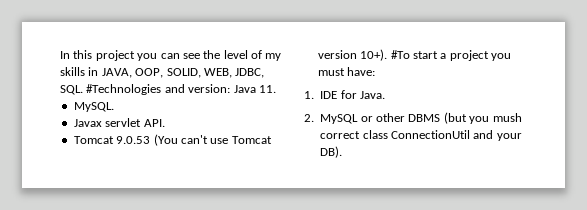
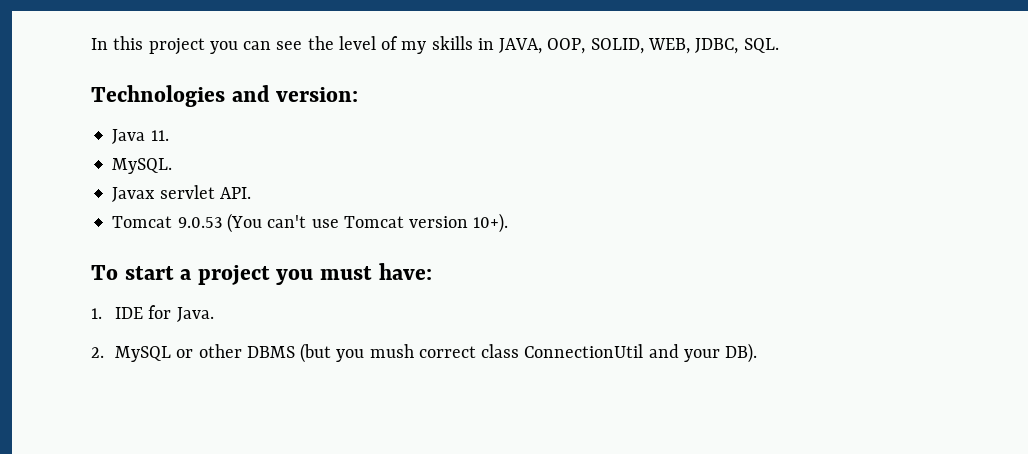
[86,84,162,95] #Technologies -> [91,85,225,107] // Technologies
(231, 88) none -> (359, 94) //
[390,50,410,59] #To -> [91,265,118,280] // To

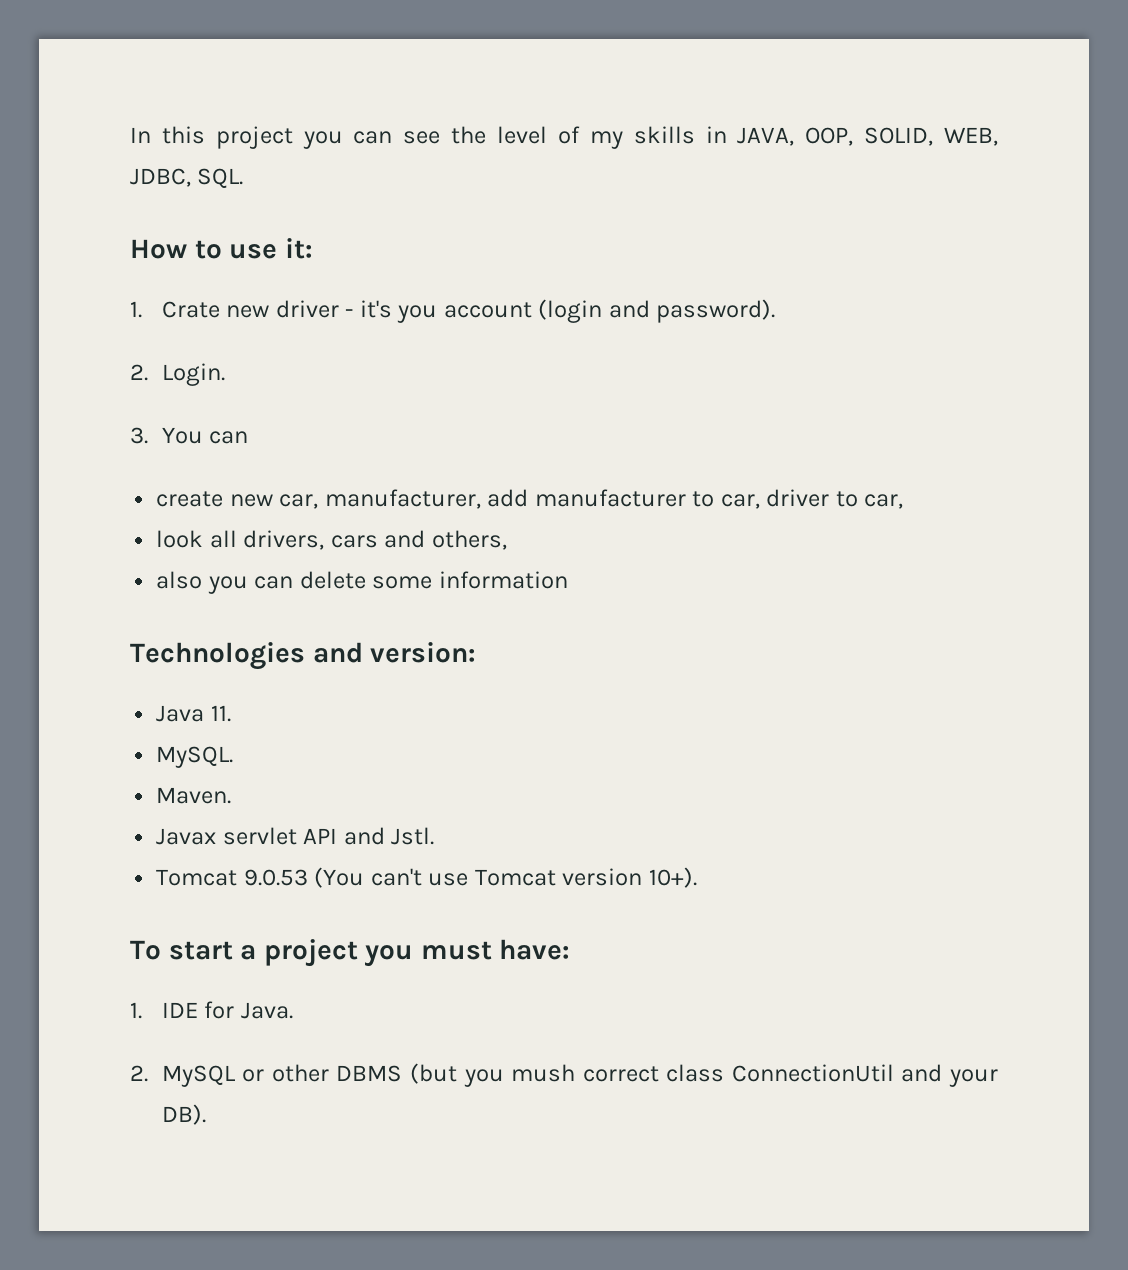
(779, 45) none -> [130,238,313,259] [130,299,776,323] [130,363,225,386] [130,427,249,444] [156,489,904,509] [156,530,507,550] [156,571,568,594] // How to use it: // 1. Crate new driver - it's you account (login and password). // 2. Login. // 3. You can // create new car, manufacturer, add manufacturer to car, driver to car, // look all drivers, cars and others, // also you can delete some information
(173, 166) none -> [156,787,232,804] // Maven.
[219,187,251,199] API. -> [303,827,435,845] API and Jstl.

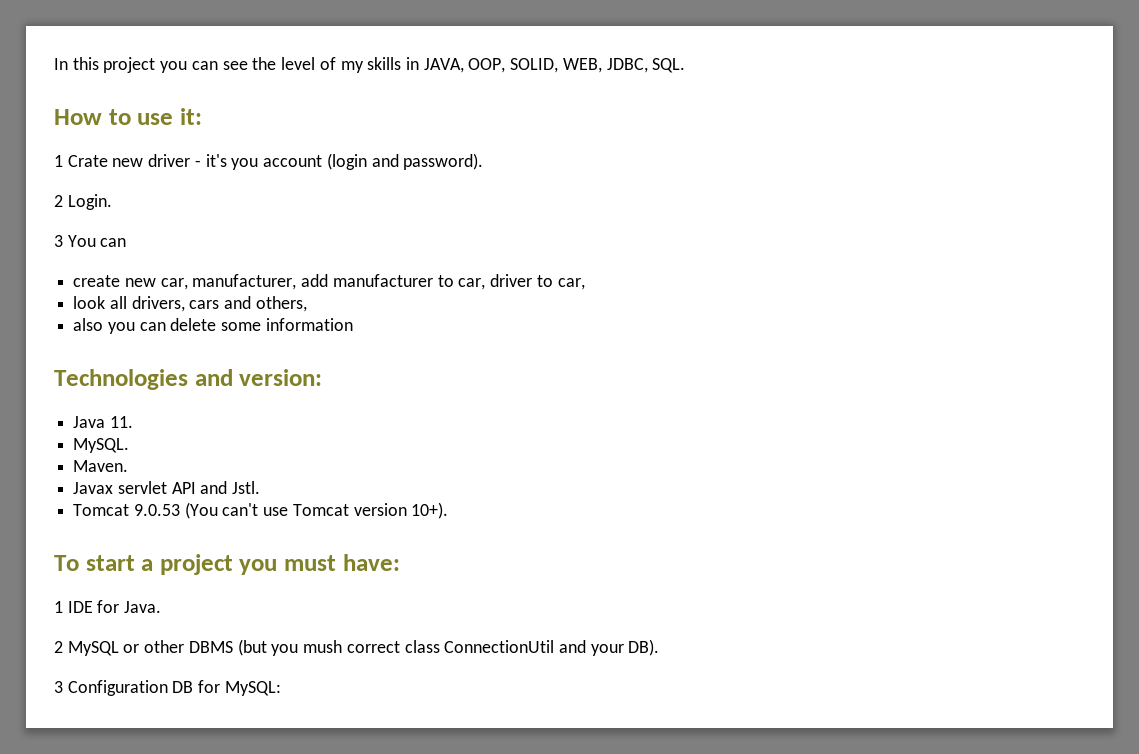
[130,301,142,318] 1. -> [54,155,63,167] 1
[130,364,148,381] 2. -> [54,195,63,207] 2
[130,427,148,444] 3. -> [54,235,63,247] 3
[130,1002,142,1019] 1. -> [54,601,63,613] 1
[130,1065,148,1082] 2. -> [54,641,63,653] 2
(206, 1114) none -> [54,680,281,696] // 3 Configuration DB for MySQL:

